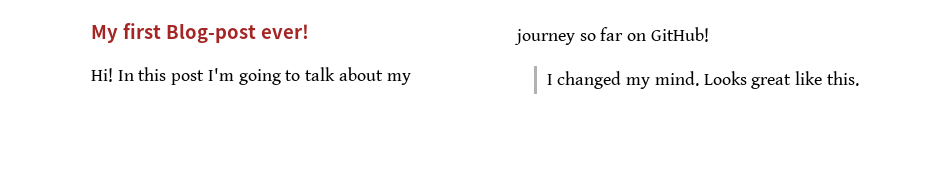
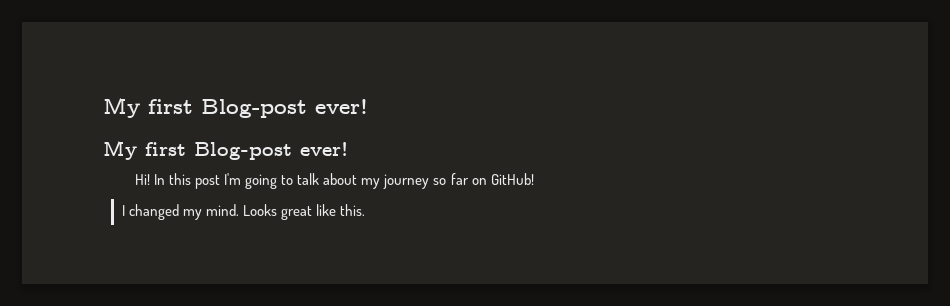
[91,23,309,43] My first Blog-post ever! -> [103,97,368,118] [103,140,348,160] My first Blog-post ever! // My first Blog-post ever!

